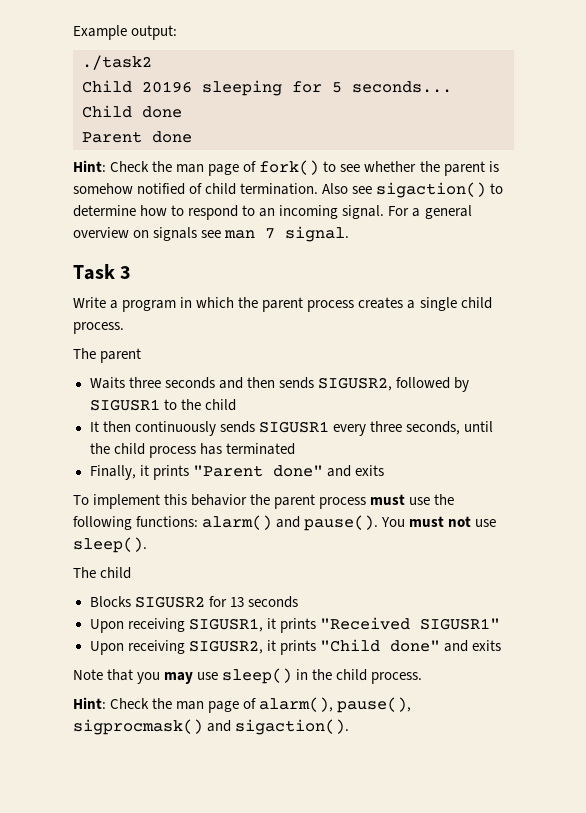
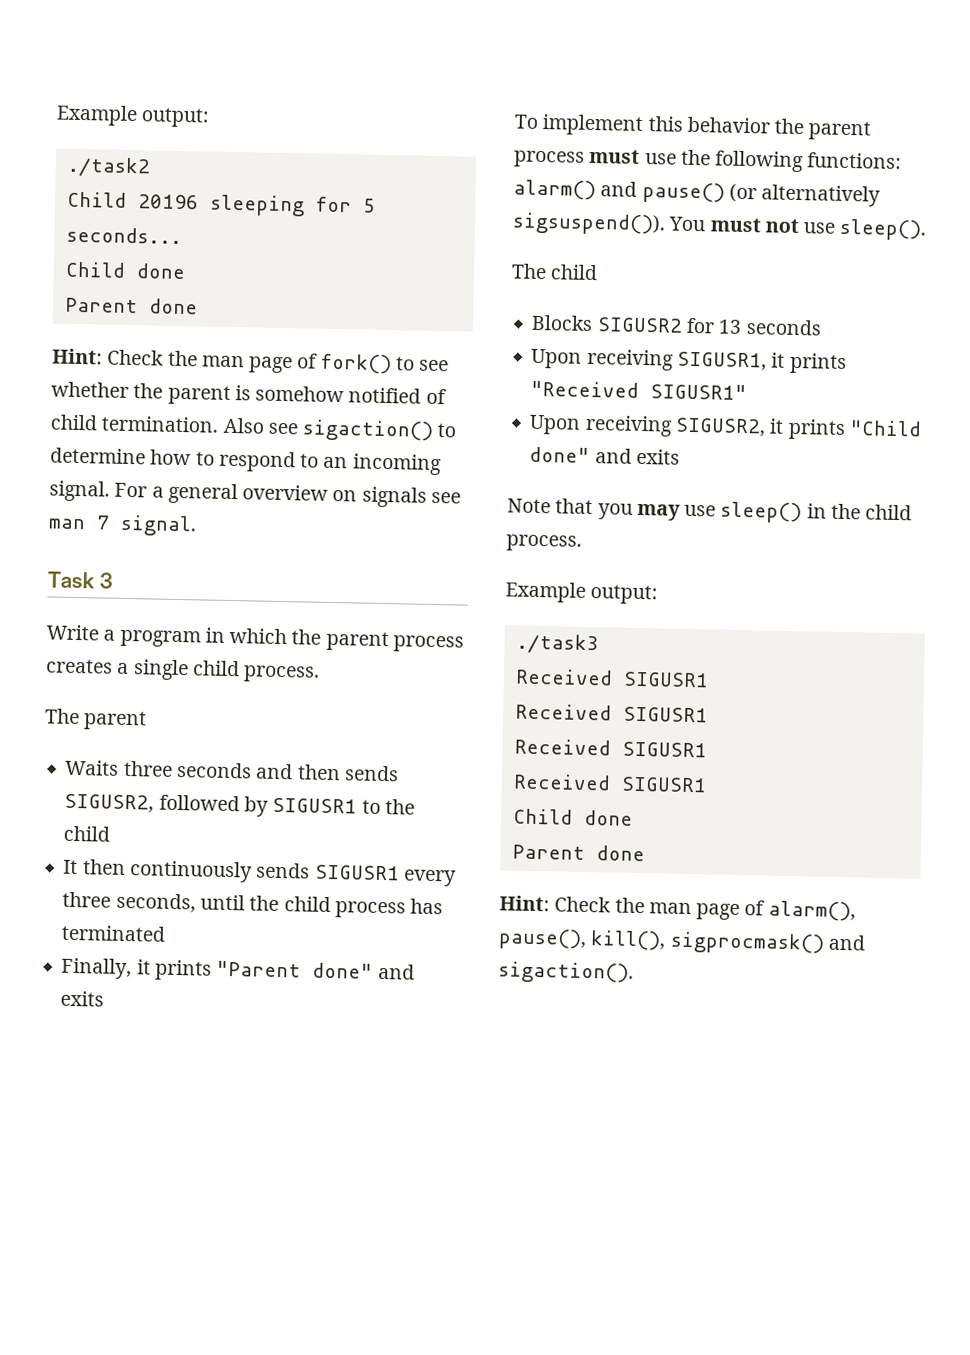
[304,515,379,531] pause(). -> [641,181,882,207] [512,212,666,236] pause() (or alternatively sigsuspend()).
(423, 678) none -> [505,581,659,605] [515,633,599,655] [514,668,709,688] [514,703,708,723] [513,738,707,758] [512,773,707,793] [512,808,633,826] [511,844,645,862] // Example output: // ./task3 // Received SIGUSR1 // Received SIGUSR1 // Received SIGUSR1 // Received SIGUSR1 // Child done // Parent done
(412, 705) none -> [590,930,667,951] kill(),

